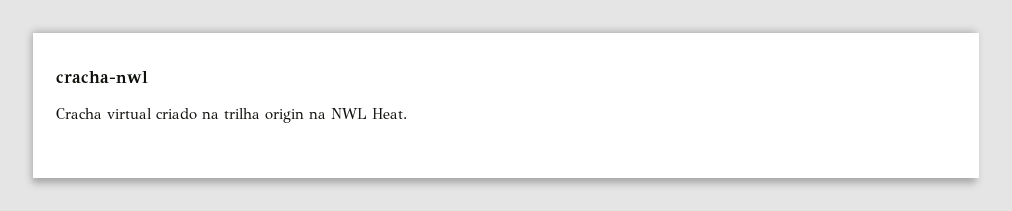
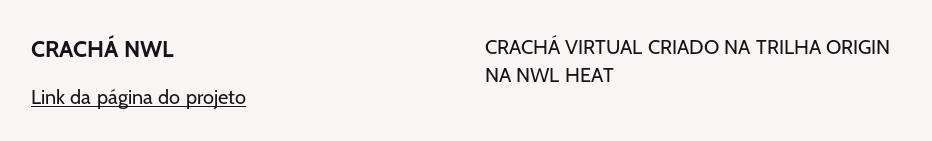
[56,71,148,83] [56,108,407,123] cracha-nwl // Cracha virtual criado na trilha origin na NWL Heat. -> [31,35,175,57] [31,89,246,109] [485,35,890,54] [485,68,614,82] CRACHÁ NWL // Link da página do projeto // CRACHÁ VIRTUAL CRIADO NA TRILHA ORIGIN NA NWL HEAT

